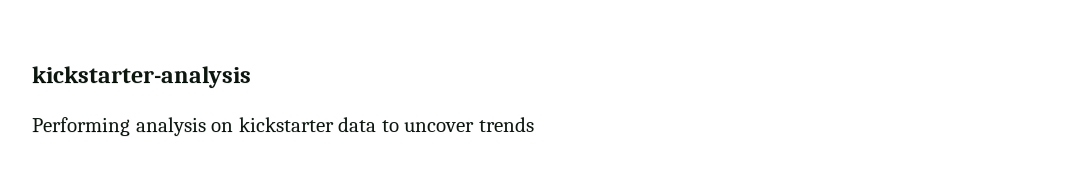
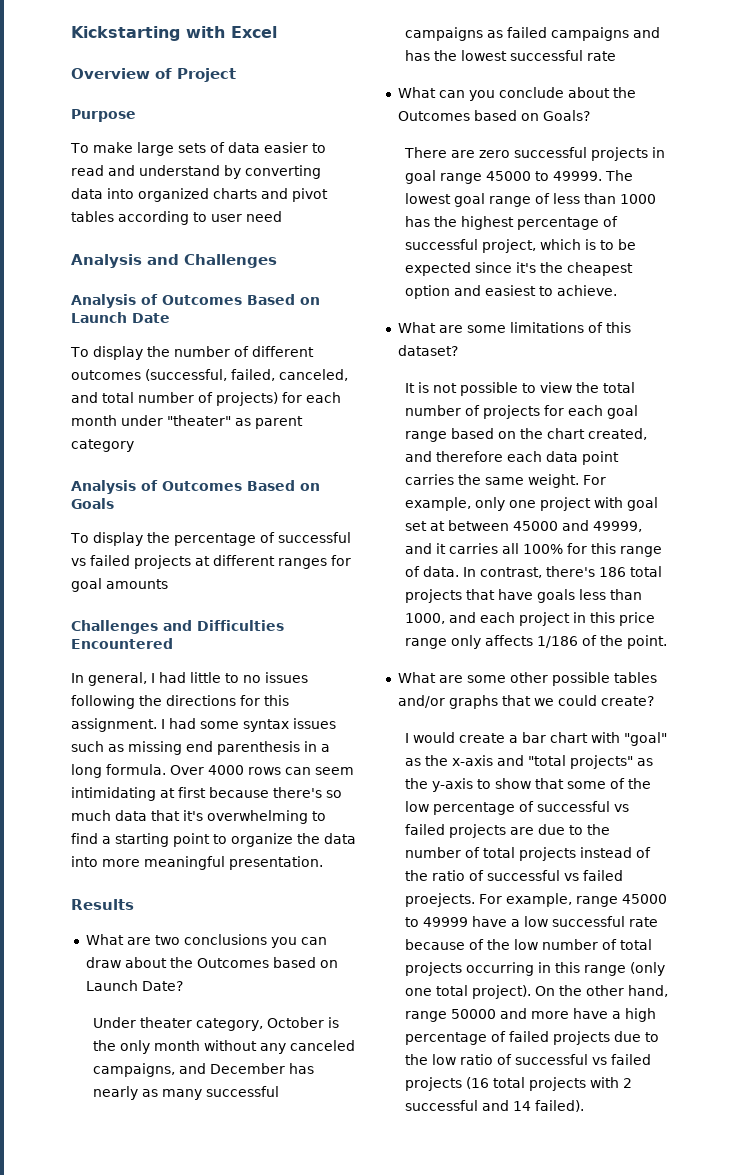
[31,66,252,89] [32,117,535,137] kickstarter-analysis // Performing analysis on kickstarter data to uncover trends -> [71,26,277,41] [71,68,236,82] [71,109,136,122] [70,142,326,156] [71,165,321,179] [71,188,328,202] [71,211,282,225] [71,254,277,268] [71,294,320,308] [71,312,170,323] [70,346,314,360] [71,369,348,381] [71,392,341,406] [71,415,303,429] [71,439,134,452] [71,480,320,494] [71,498,114,509] [70,532,351,546] [71,555,351,569] [71,578,168,592] [71,620,284,634] [71,638,173,649] [71,672,308,686] [71,695,289,709] [71,718,336,732] [71,741,330,755] [71,764,354,778] [71,787,342,801] [71,810,326,824] [71,833,356,847] [71,856,323,870] [71,899,134,910] [85,934,327,948] [85,957,338,968] [85,980,183,991] [92,1017,339,1031] [92,1040,355,1054] [92,1063,314,1077] [92,1086,279,1100] [404,27,660,41] [404,50,616,61] [397,87,636,101] [397,110,590,121] [403,147,665,161] [404,170,633,184] [404,193,656,207] [404,216,618,230] [404,239,636,253] [404,262,633,276] [404,285,617,299] [397,322,631,333] [397,345,458,356] [404,382,635,396] [404,405,638,419] [404,428,647,442] [404,451,619,465] [404,474,606,488] [404,497,658,511] [404,520,642,532] [404,543,662,557] [404,566,662,578] [404,589,642,603] [404,612,655,626] [404,635,667,649] [397,672,657,686] [397,695,654,709] [404,732,667,746] [404,755,653,769] [404,778,651,792] [404,801,629,815] [404,824,610,838] [404,847,651,861] [404,870,623,881] [404,893,667,907] [404,916,658,927] [404,939,652,950] [404,962,665,976] [404,985,668,999] [404,1008,656,1022] [404,1031,659,1045] [404,1054,651,1065] [404,1077,632,1091] [404,1100,584,1112] Kickstarting with Excel // Overview of Project // Purpose // To make large sets of data easier to read and understand by converting data into organized charts and pivot tables according to user need // Analysis and Challenges // Analysis of Outcomes Based on Launch Date // To display the number of different outcomes (successful, failed, canceled, and total number of projects) for each month under "theater" as parent category // Analysis of Outcomes Based on Goals // To display the percentage of successful vs failed projects at different ranges for goal amounts // Challenges and Difficulties Encountered // In general, I had little to no issues following the directions for this assignment. I had some syntax issues such as missing end parenthesis in a long formula. Over 4000 rows can seem intimidating at first because there's so much data that it's overwhelming to find a starting point to organize the data into more meaningful presentation. // Results // What are two conclusions you can draw about the Outcomes based on Launch Date? // Under theater category, October is the only month without any canceled campaigns, and December has nearly as many successful campaigns as failed campaigns and has the lowest successful rate // What can you conclude about the Outcomes based on Goals? // There are zero successful projects in goal range 45000 to 49999. The lowest goal range of less than 1000 has the highest percentage of successful project, which is to be expected since it's the cheapest option and easiest to achieve. // What are some limitations of this dataset? // It is not possible to view the total number of projects for each goal range based on the chart created, and therefore each data point carries the same weight. For example, only one project with goal set at between 45000 and 49999, and it carries all 100% for this range of data. In contrast, there's 186 total projects that have goals less than 1000, and each project in this price range only affects 1/186 of the point. // What are some other possible tables and/or graphs that we could create? // I would create a bar chart with "goal" as the x-axis and "total projects" as the y-axis to show that some of the low percentage of successful vs failed projects are due to the number of total projects instead of the ratio of successful vs failed proejects. For example, range 45000 to 49999 have a low successful rate because of the low number of total projects occurring in this range (only one total project). On the other hand, range 50000 and more have a high percentage of failed projects due to the low ratio of successful vs failed projects (16 total projects with 2 successful and 14 failed).

